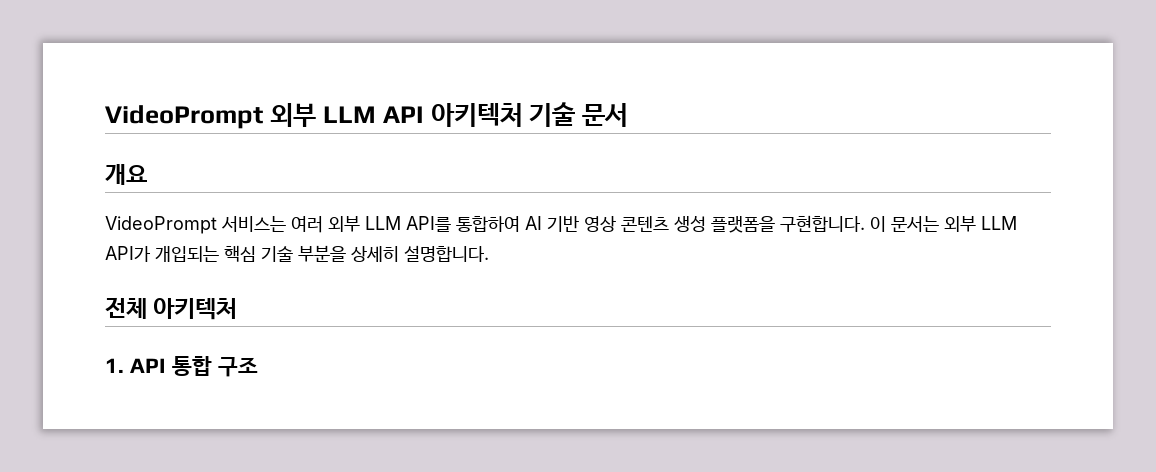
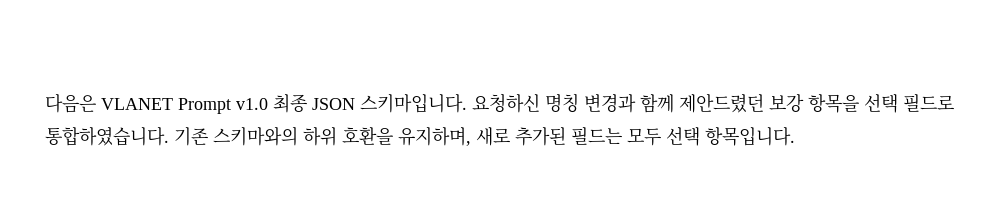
[105,102,629,129] [105,164,147,185] [105,215,1017,234] [105,245,489,262] [105,297,238,320] [105,356,258,377] VideoPrompt 외부 LLM API 아키텍처 기술 문서 // 개요 // VideoPrompt 서비스는 여러 외부 LLM API를 통합하여 AI 기반 영상 콘텐츠 생성 플랫폼을 구현합니다. 이 문서는 외부 LLM API가 개입되는 핵심 기술 부분을 상세히 설명합니다. // 전체 아키텍처 // 1. API 통합 구조 -> [45,93,954,114] [45,126,795,146] 다음은 VLANET Prompt v1.0 최종 JSON 스키마입니다. 요청하신 명칭 변경과 함께 제안드렸던 보강 항목을 선택 필드로 통합하였습니다. 기존 스키마와의 하위 호환을 유지하며, 새로 추가된 필드는 모두 선택 항목입니다.

